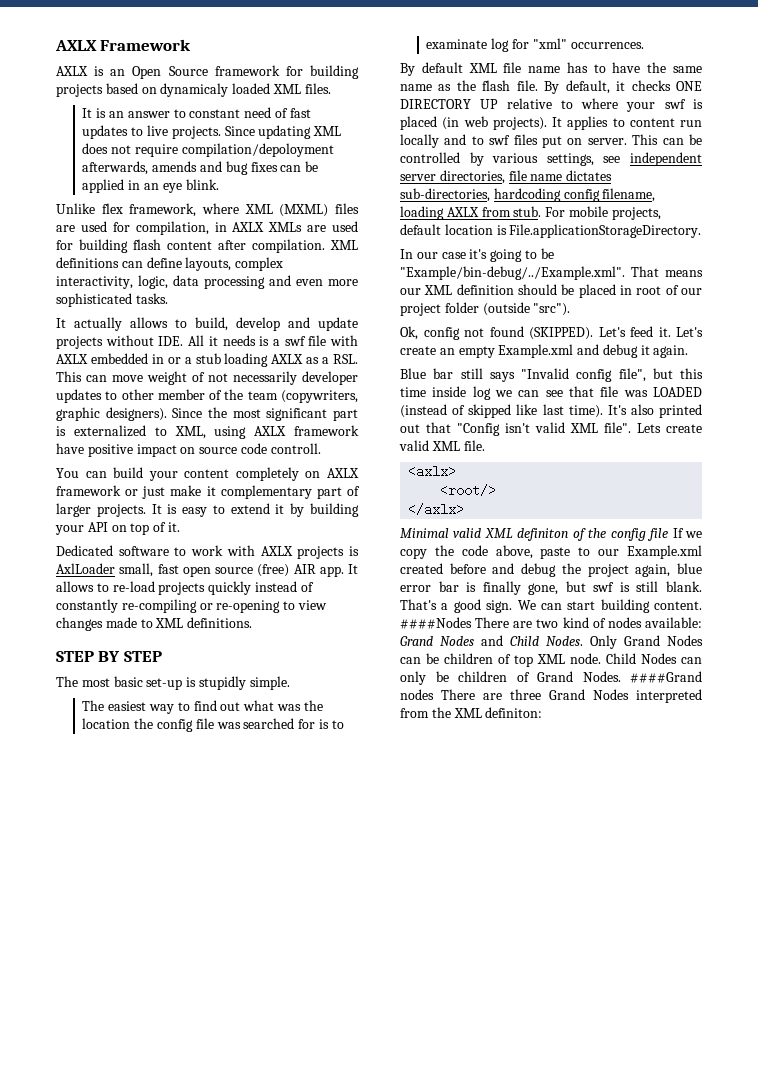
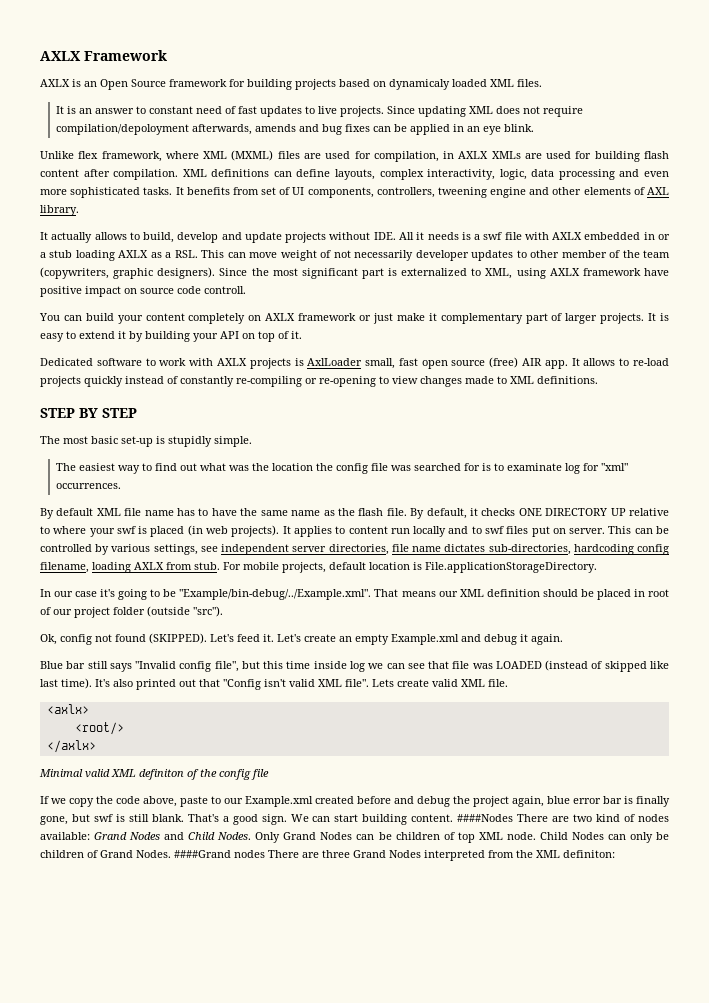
(168, 298) none -> [175,187,669,198] [40,205,79,216] It benefits from set of UI components, controllers, tweening engine and other elements of AXL library.
(669, 534) none -> (269, 774) //

